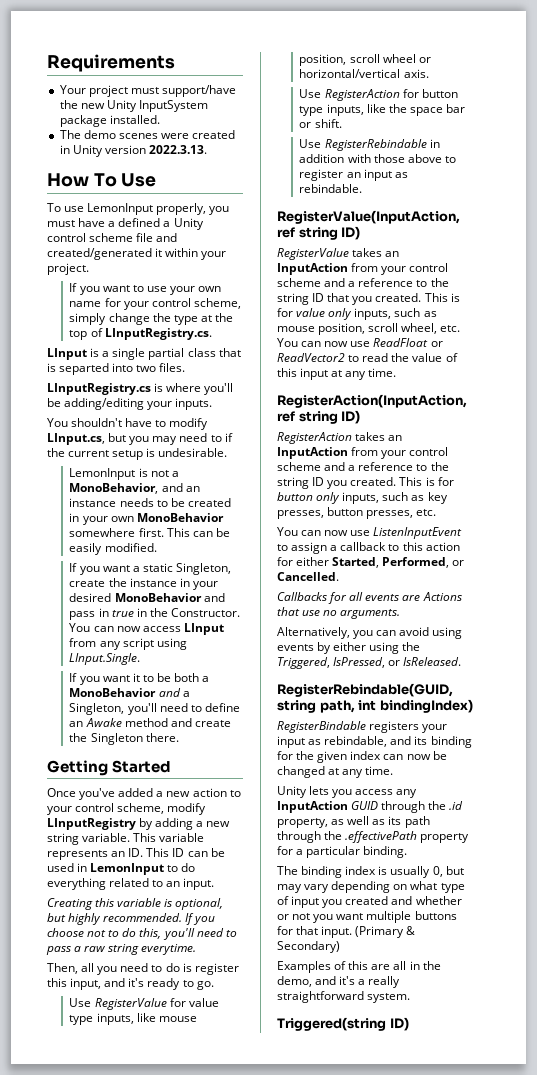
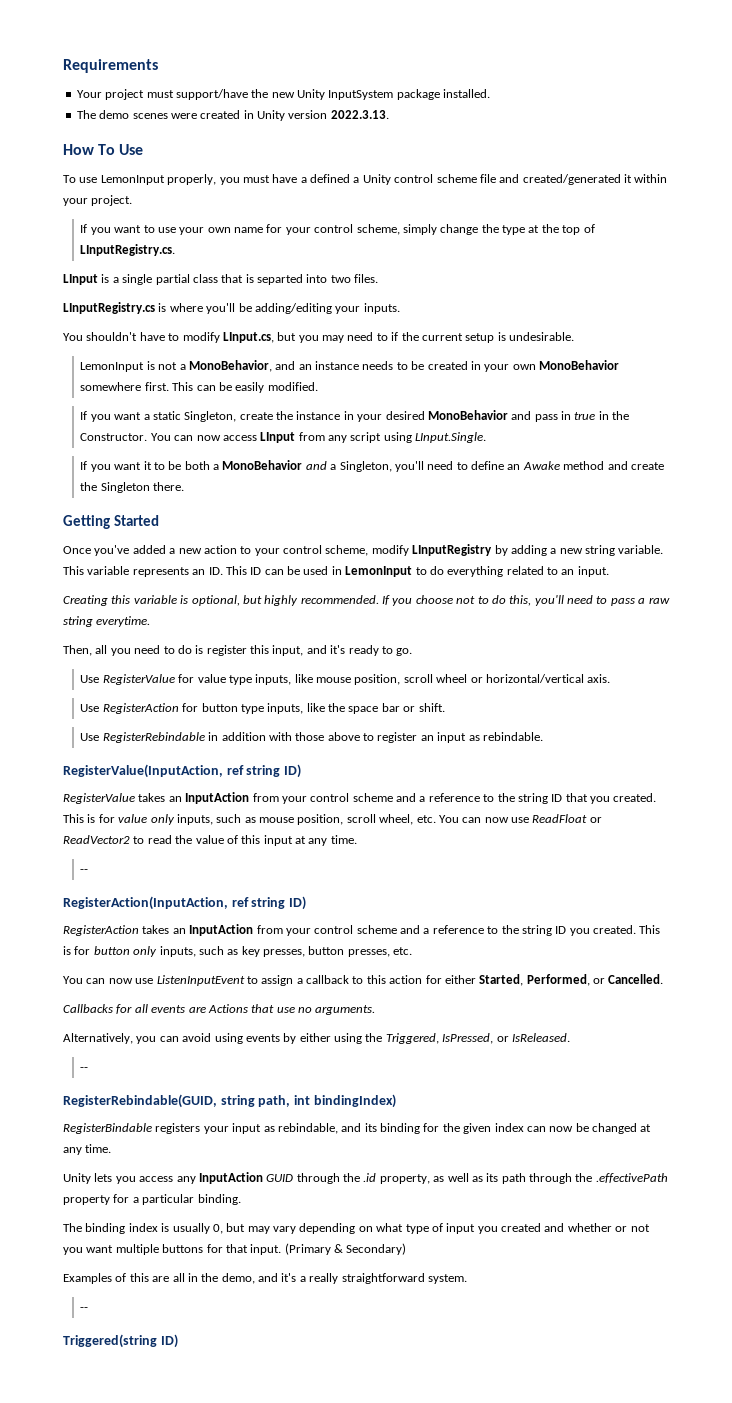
(397, 372) none -> [80,869,89,873] // --
(462, 661) none -> [80,1067,89,1071] // --
(411, 998) none -> [80,1307,89,1311] // --

